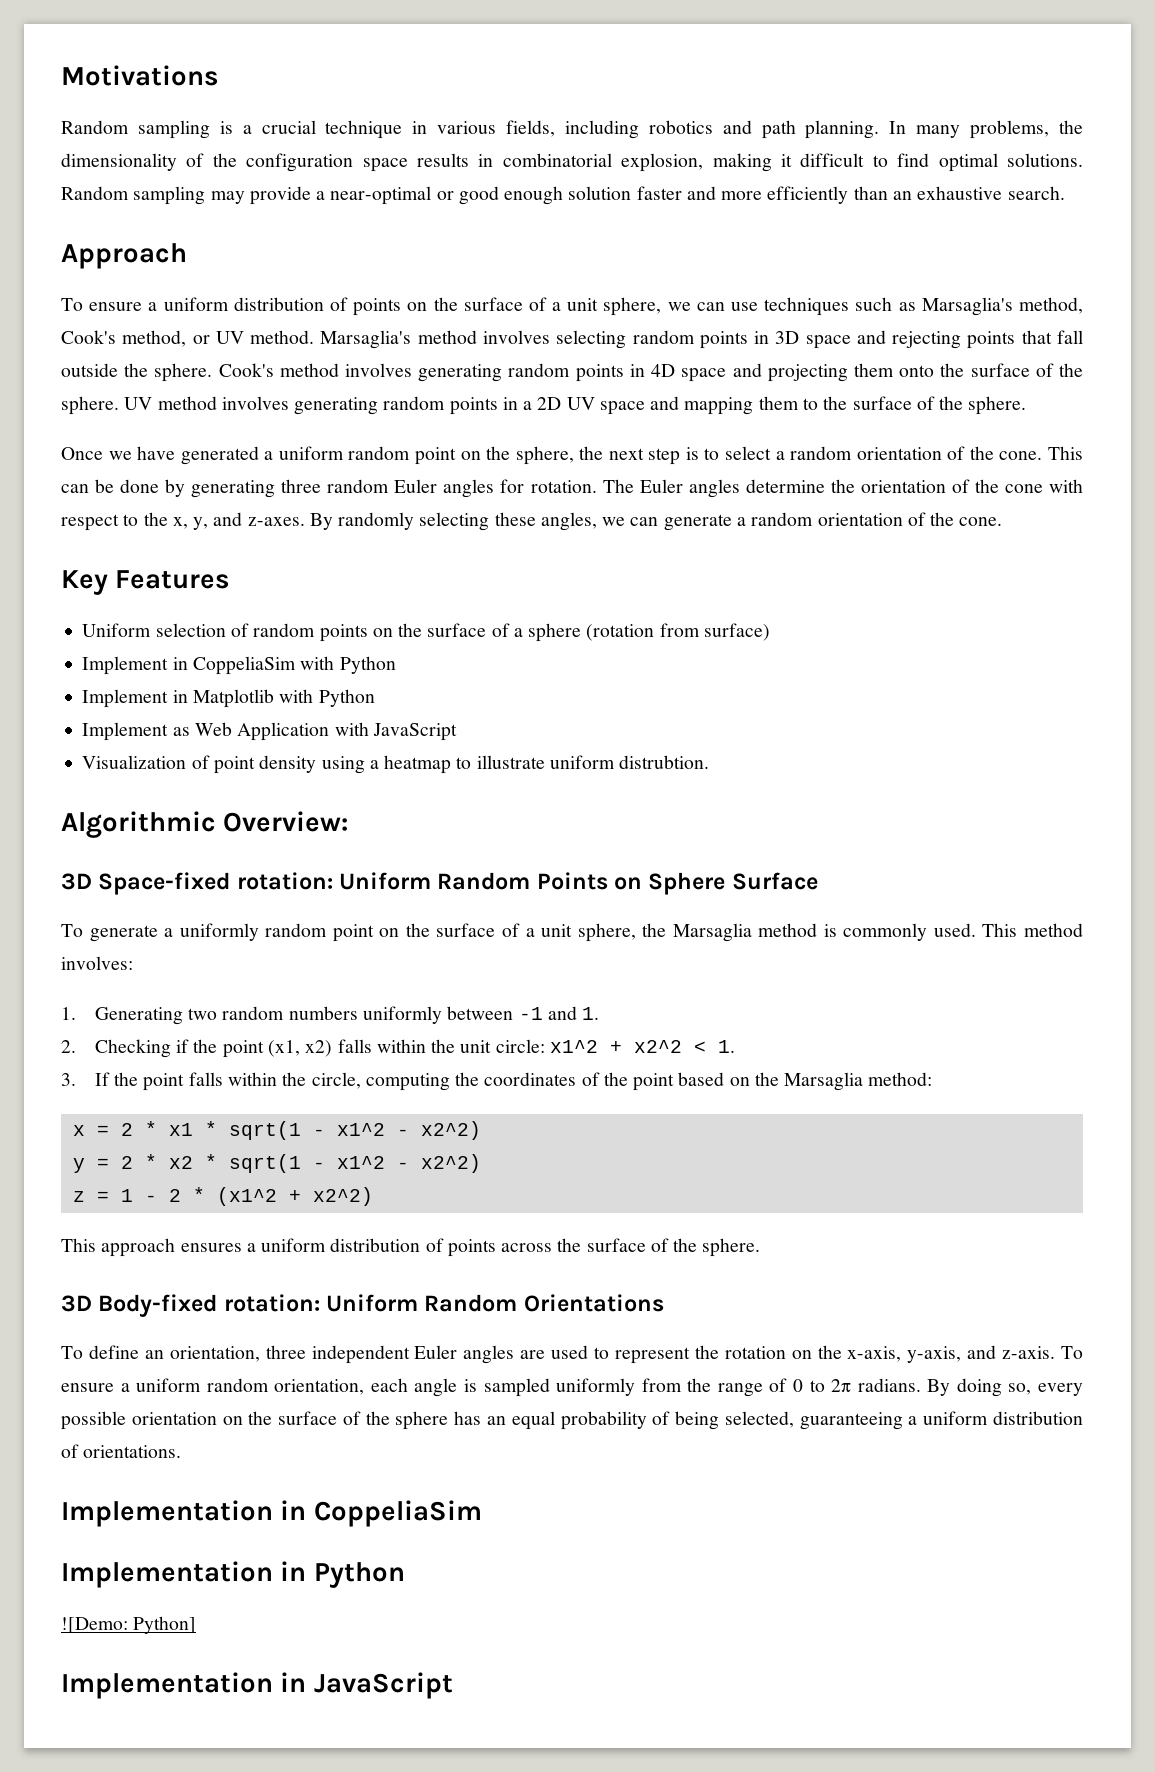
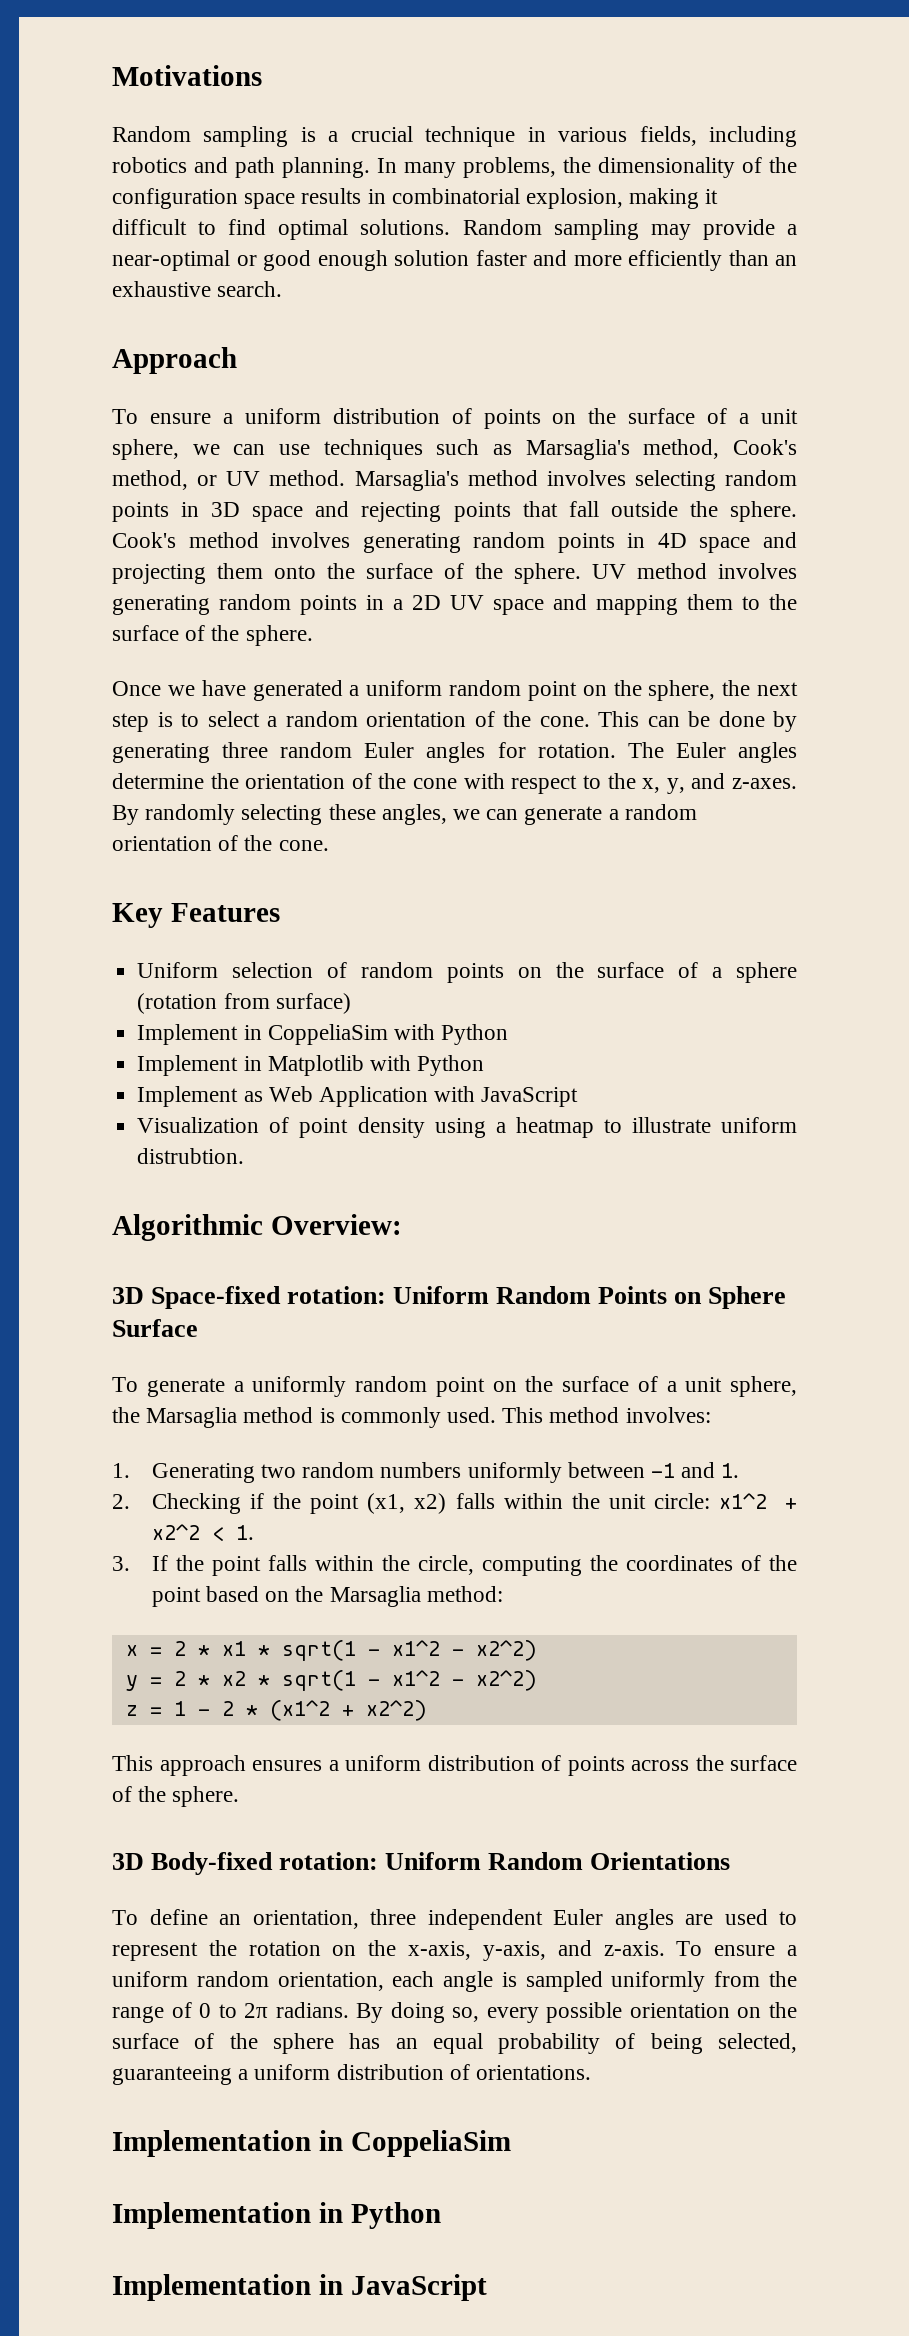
[61,1616,197,1634] // ![Demo: Python] -> (441, 2215) none

